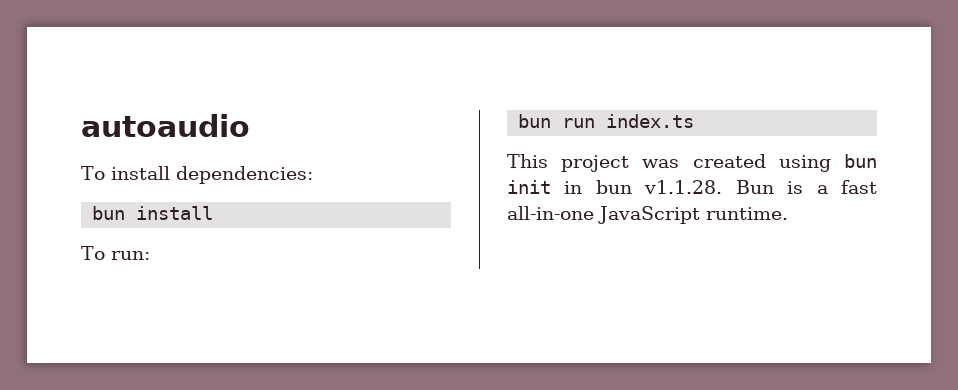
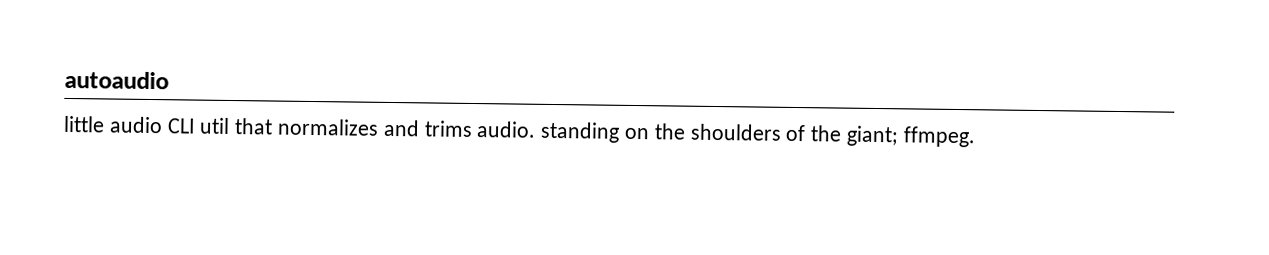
[81,166,313,184] [92,206,214,220] [81,246,150,260] [518,114,695,128] [507,154,877,172] [507,180,877,194] [507,206,788,224] To install dependencies: // bun install // To run: // bun run index.ts // This project was created using bun init in bun v1.1.28. Bun is a fast all-in-one JavaScript runtime. -> [63,115,976,148] little audio CLI util that normalizes and trims audio. standing on the shoulders of the giant; ffmpeg.

